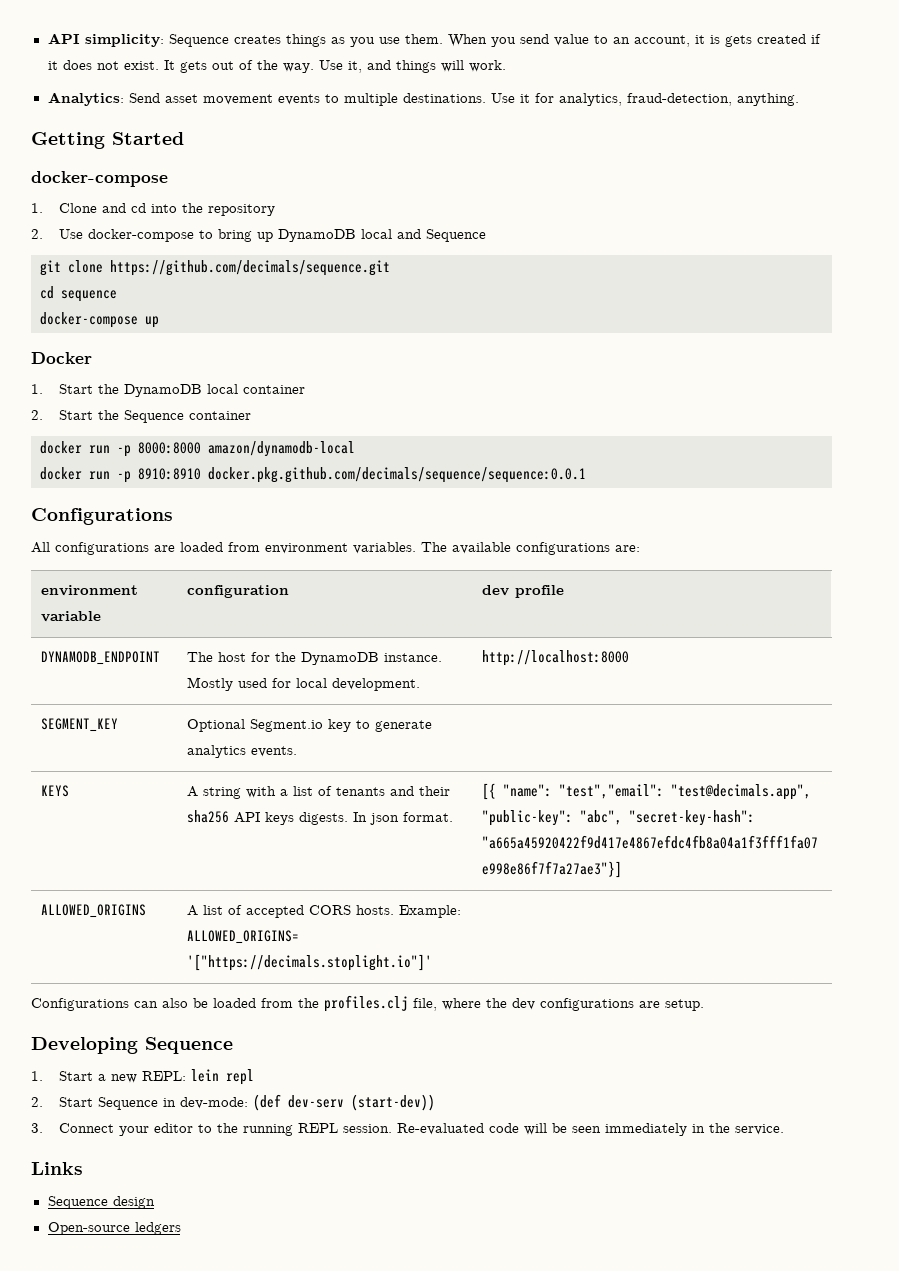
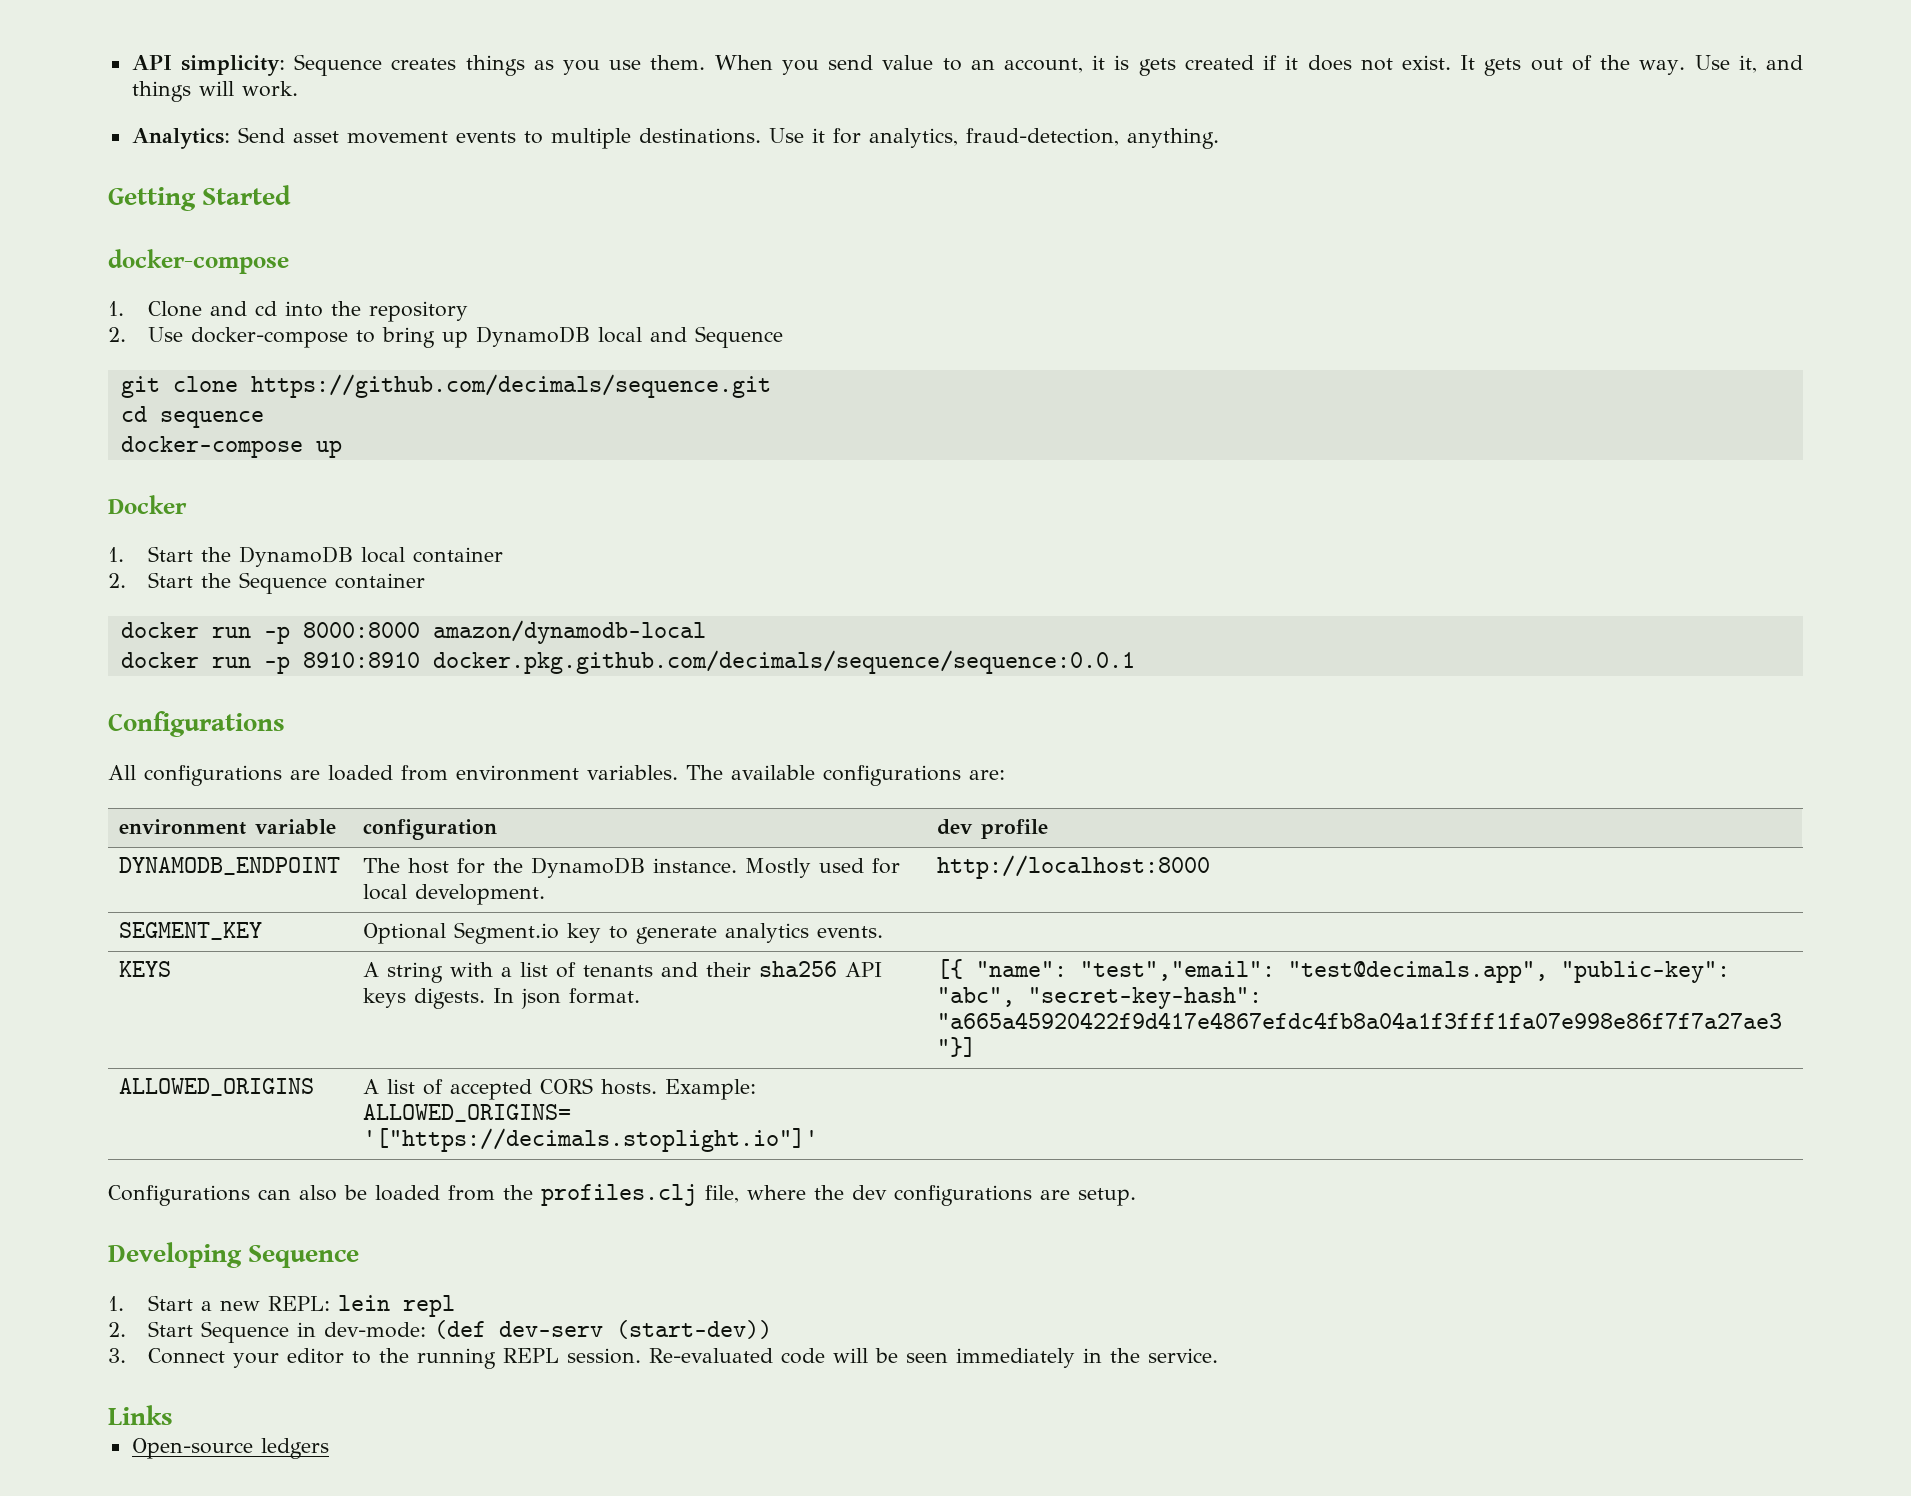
[47,1196,155,1209] // Sequence design -> (173, 1415) none

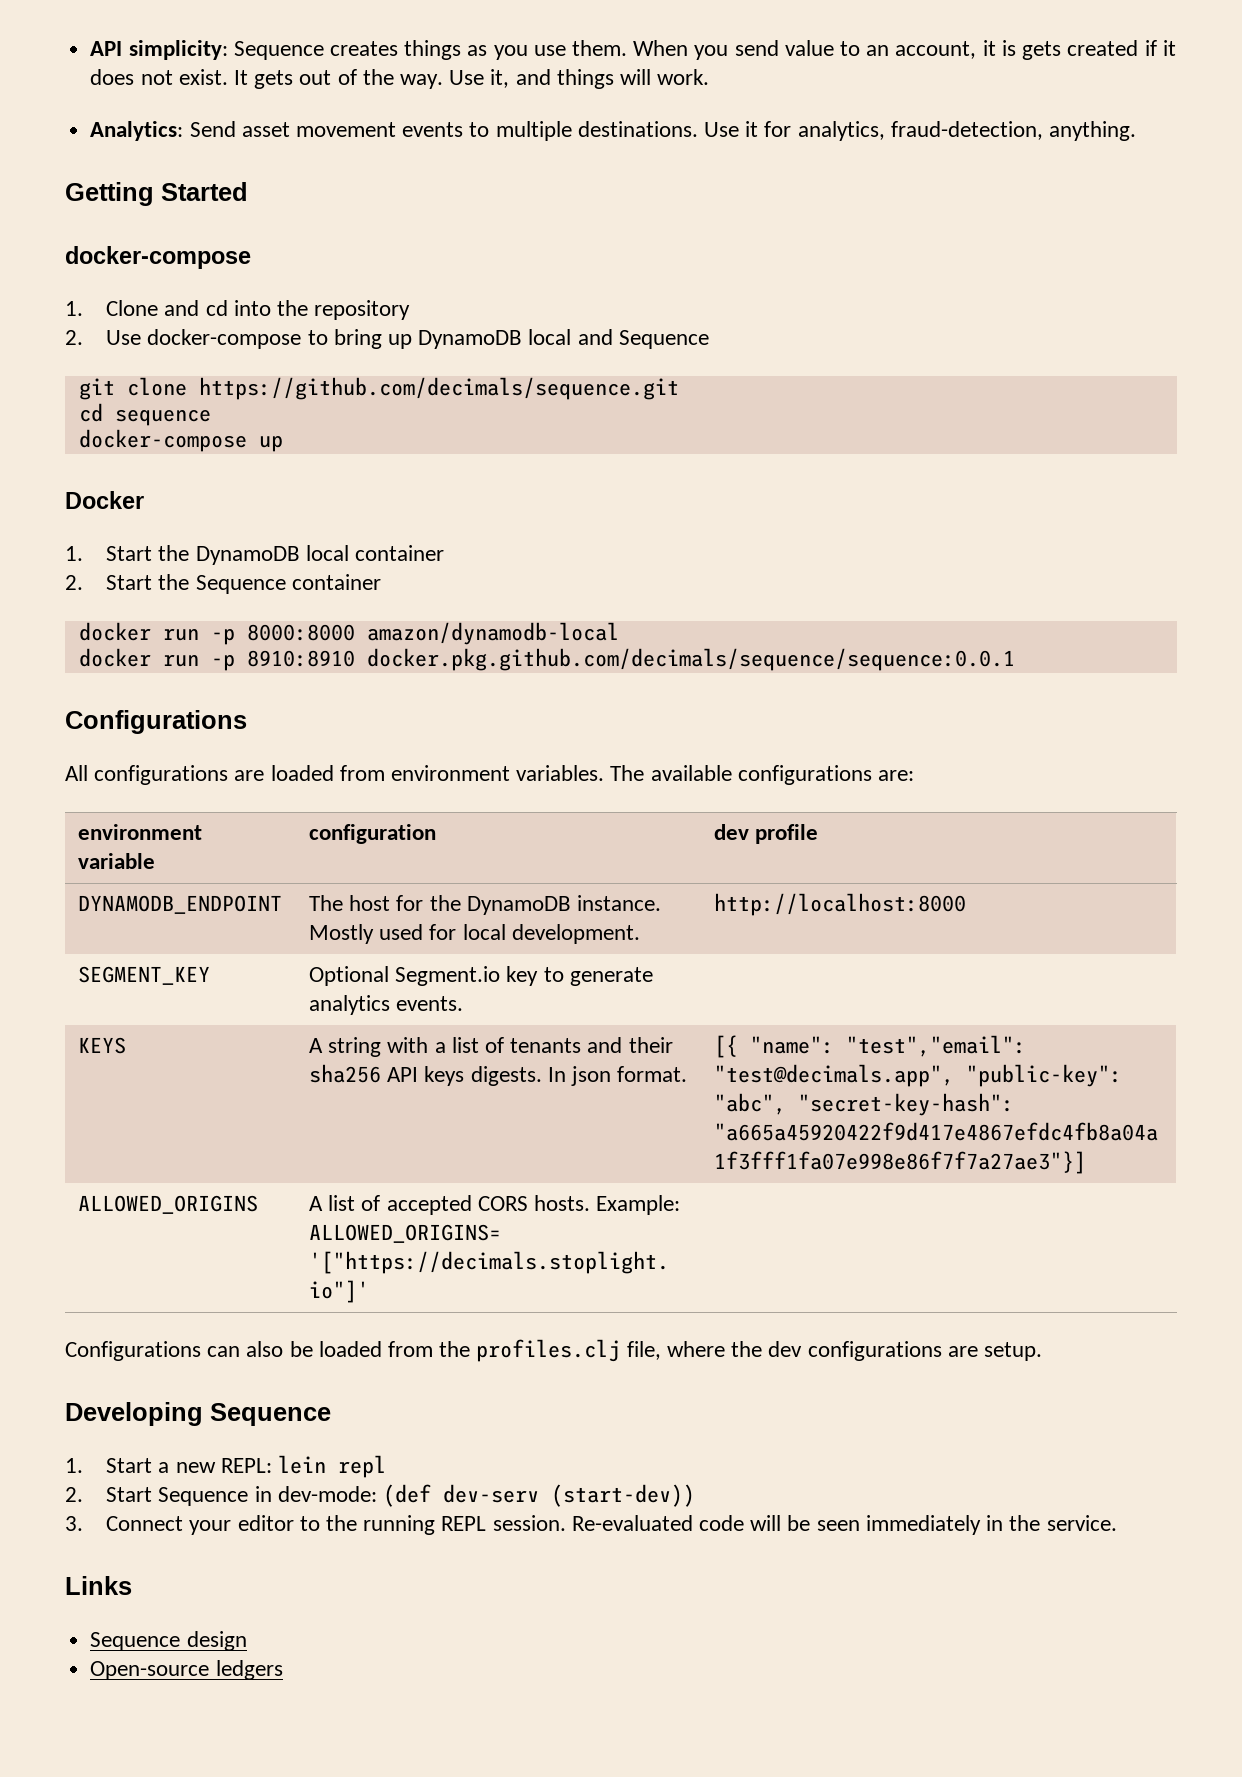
(173, 1415) none -> [90,1631,247,1651] // Sequence design

